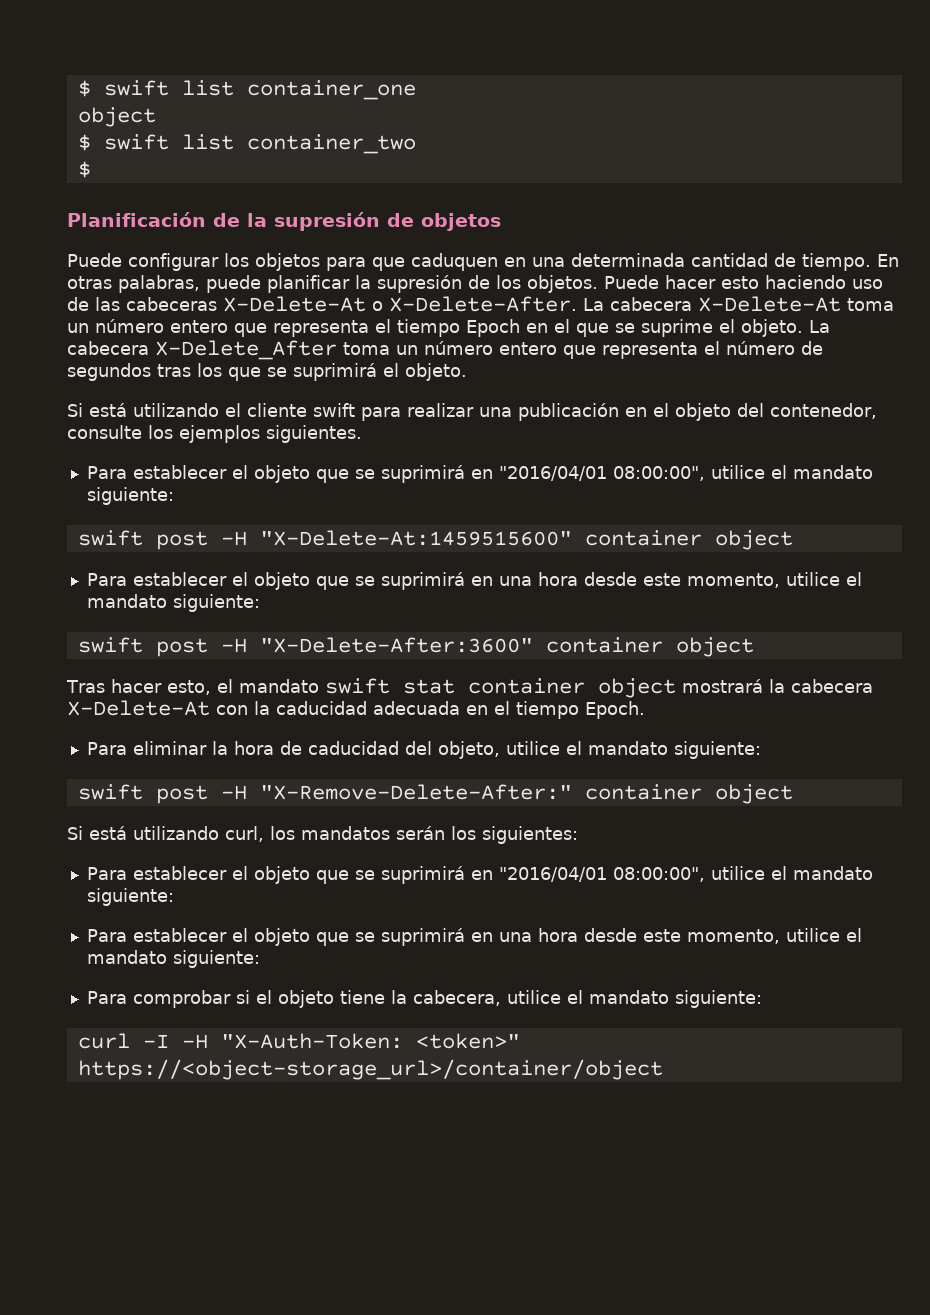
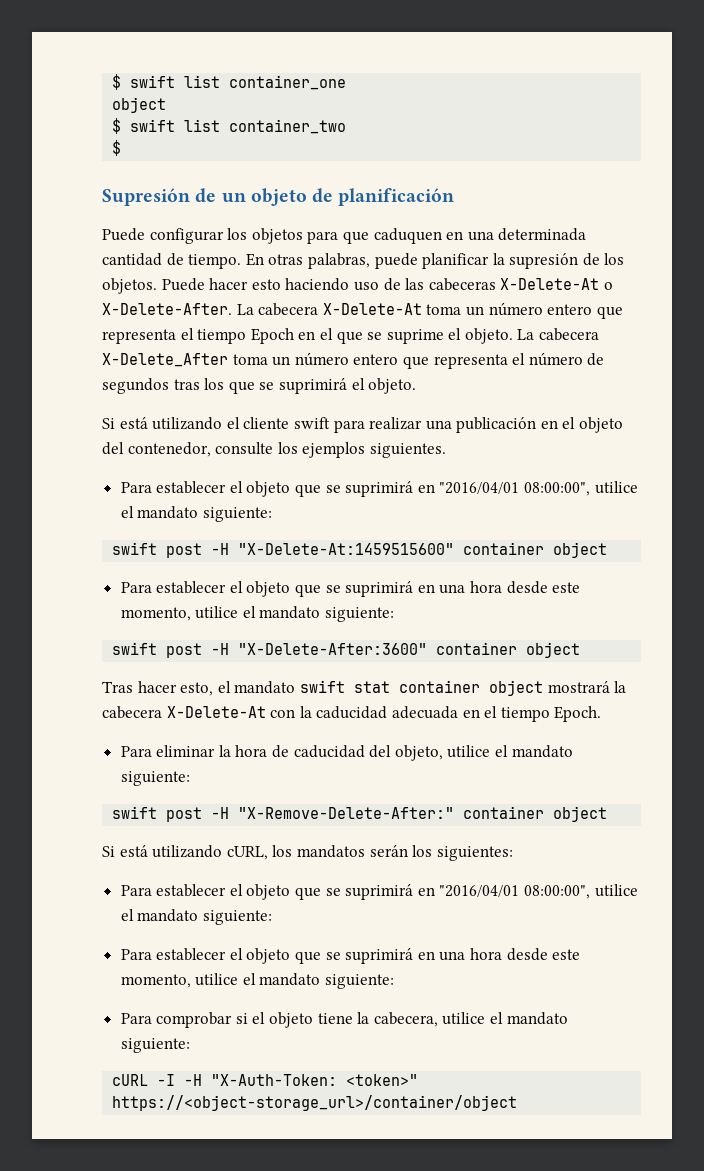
[67,212,501,231] Planificación de la supresión de objetos -> [102,188,455,206] Supresión de un objeto de planificación
[225,826,264,842] curl, -> [226,846,268,860] cURL,
[77,1033,130,1049] curl -> [112,1074,149,1086] cURL

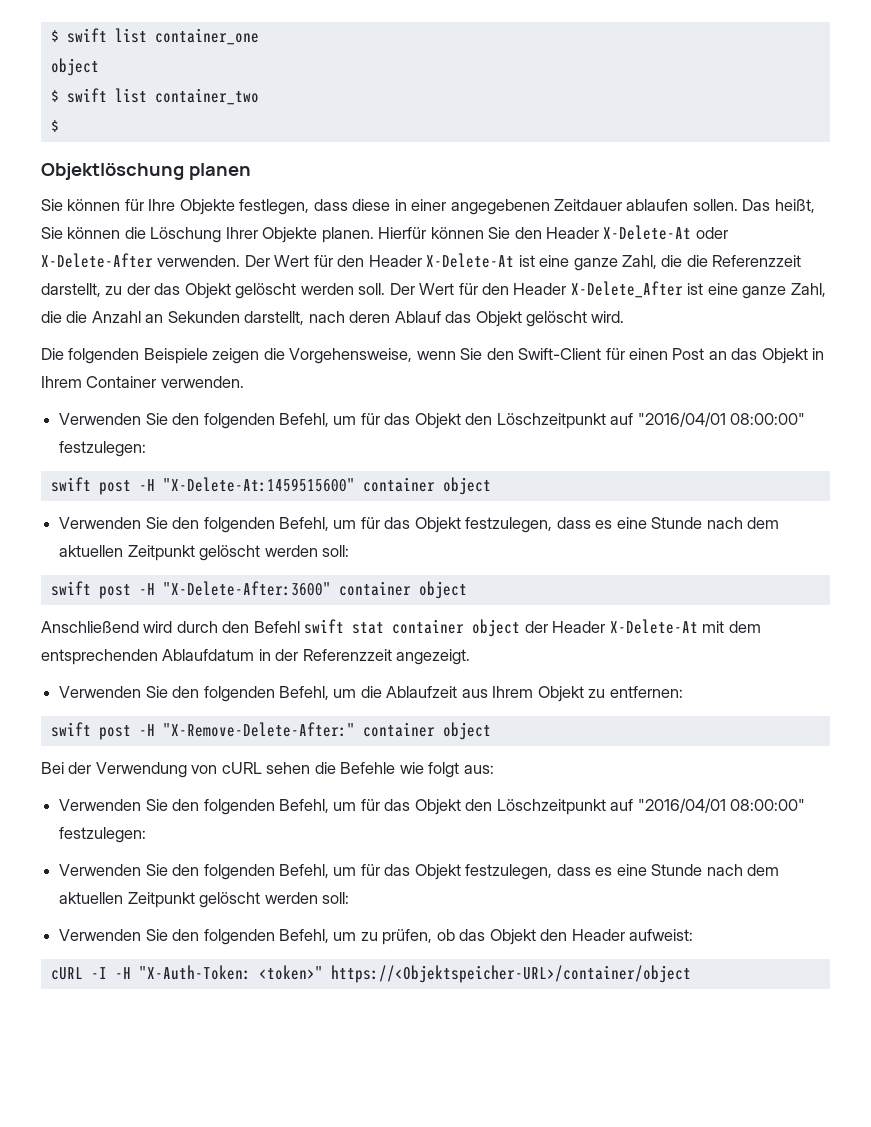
[102,188,455,206] [102,228,587,244] [102,253,625,269] [102,278,613,294] [102,302,623,319] [102,328,600,344] [102,352,605,369] [102,378,417,394] [102,417,624,433] [102,442,446,458] [120,481,638,497] [120,506,272,522] Supresión de un objeto de planificación // Puede configurar los objetos para que caduquen en una determinada cantidad de tiempo. En otras palabras, puede planificar la supresión de los objetos. Puede hacer esto haciendo uso de las cabeceras X-Delete-At o X-Delete-After. La cabecera X-Delete-At toma un número entero que representa el tiempo Epoch en el que se suprime el objeto. La cabecera X-Delete_After toma un número entero que representa el número de segundos tras los que se suprimirá el objeto. // Si está utilizando el cliente swift para realizar una publicación en el objeto del contenedor, consulte los ejemplos siguientes. // Para establecer el objeto que se suprimirá en "2016/04/01 08:00:00", utilice el mandato siguiente: -> [41,163,251,180] [41,199,815,215] [41,225,728,243] [41,253,802,271] [41,281,826,299] [41,311,625,327] [41,348,825,364] [41,376,244,388] [59,412,806,429] [59,441,147,457] Objektlöschung planen // Sie können für Ihre Objekte festlegen, dass diese in einer angegebenen Zeitdauer ablaufen sollen. Das heißt, Sie können die Löschung Ihrer Objekte planen. Hierfür können Sie den Header X-Delete-At oder X-Delete-After verwenden. Der Wert für den Header X-Delete-At ist eine ganze Zahl, die die Referenzzeit darstellt, zu der das Objekt gelöscht werden soll. Der Wert für den Header X-Delete_After ist eine ganze Zahl, die die Anzahl an Sekunden darstellt, nach deren Ablauf das Objekt gelöscht wird. // Die folgenden Beispiele zeigen die Vorgehensweise, wenn Sie den Swift-Client für einen Post an das Objekt in Ihrem Container verwenden. // Verwenden Sie den folgenden Befehl, um für das Objekt den Löschzeitpunkt auf "2016/04/01 08:00:00" festzulegen:
[120,581,581,597] [120,606,395,622] Para establecer el objeto que se suprimirá en una hora desde este momento, utilice el mandato siguiente: -> [59,517,779,533] [59,545,349,561] Verwenden Sie den folgenden Befehl, um für das Objekt festzulegen, dass es eine Stunde nach dem aktuellen Zeitpunkt gelöscht werden soll:
[102,680,627,696] [102,706,602,722] [120,745,573,761] [120,771,190,786] Tras hacer esto, el mandato swift stat container object mostrará la cabecera X-Delete-At con la caducidad adecuada en el tiempo Epoch. // Para eliminar la hora de caducidad del objeto, utilice el mandato siguiente: -> [41,619,761,637] [41,649,471,665] [59,686,683,702] Anschließend wird durch den Befehl swift stat container object der Header X-Delete-At mit dem entsprechenden Ablaufdatum in der Referenzzeit angezeigt. // Verwenden Sie den folgenden Befehl, um die Ablaufzeit aus Ihrem Objekt zu entfernen:
[102,845,513,861] [120,884,638,900] [120,909,272,925] [120,948,581,964] [120,973,395,989] [120,1012,568,1028] [120,1038,190,1053] Si está utilizando cURL, los mandatos serán los siguientes: // Para establecer el objeto que se suprimirá en "2016/04/01 08:00:00", utilice el mandato siguiente: // Para establecer el objeto que se suprimirá en una hora desde este momento, utilice el mandato siguiente: // Para comprobar si el objeto tiene la cabecera, utilice el mandato siguiente: -> [41,762,494,778] [59,798,806,815] [59,827,147,843] [59,864,779,880] [59,892,349,908] [59,929,694,945] Bei der Verwendung von cURL sehen die Befehle wie folgt aus: // Verwenden Sie den folgenden Befehl, um für das Objekt den Löschzeitpunkt auf "2016/04/01 08:00:00" festzulegen: // Verwenden Sie den folgenden Befehl, um für das Objekt festzulegen, dass es eine Stunde nach dem aktuellen Zeitpunkt gelöscht werden soll: // Verwenden Sie den folgenden Befehl, um zu prüfen, ob das Objekt den Header aufweist:
[112,1095,518,1111] https://<object-storage_url>/container/object -> [330,965,691,983] https://<Objektspeicher-URL>/container/object

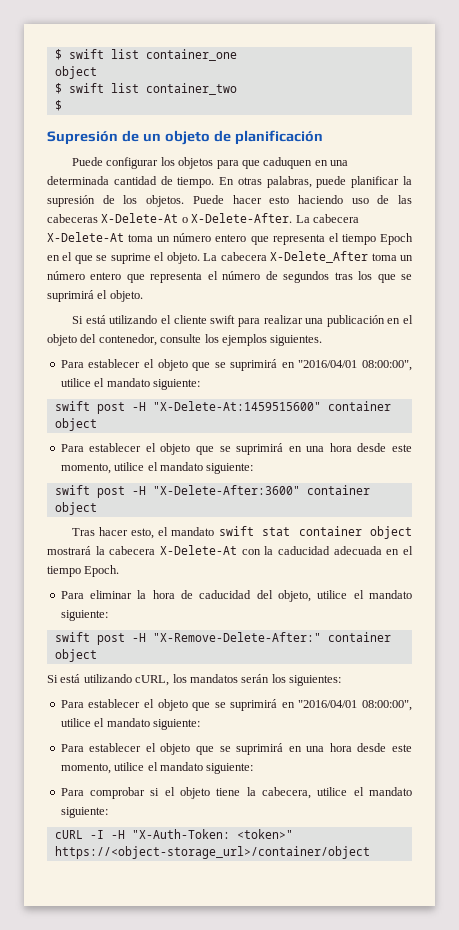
[41,163,251,180] [41,199,815,215] [41,225,728,243] [41,253,802,271] [41,281,826,299] [41,311,625,327] [41,348,825,364] [41,376,244,388] [59,412,806,429] [59,441,147,457] Objektlöschung planen // Sie können für Ihre Objekte festlegen, dass diese in einer angegebenen Zeitdauer ablaufen sollen. Das heißt, Sie können die Löschung Ihrer Objekte planen. Hierfür können Sie den Header X-Delete-At oder X-Delete-After verwenden. Der Wert für den Header X-Delete-At ist eine ganze Zahl, die die Referenzzeit darstellt, zu der das Objekt gelöscht werden soll. Der Wert für den Header X-Delete_After ist eine ganze Zahl, die die Anzahl an Sekunden darstellt, nach deren Ablauf das Objekt gelöscht wird. // Die folgenden Beispiele zeigen die Vorgehensweise, wenn Sie den Swift-Client für einen Post an das Objekt in Ihrem Container verwenden. // Verwenden Sie den folgenden Befehl, um für das Objekt den Löschzeitpunkt auf "2016/04/01 08:00:00" festzulegen: -> [47,130,323,145] [72,157,349,169] [47,176,412,188] [47,195,412,207] [47,213,359,223] [47,232,413,245] [47,251,413,264] [47,271,412,283] [47,290,143,302] [72,315,413,327] [47,334,323,346] [60,359,413,371] [60,378,200,390] Supresión de un objeto de planificación // Puede configurar los objetos para que caduquen en una determinada cantidad de tiempo. En otras palabras, puede planificar la supresión de los objetos. Puede hacer esto haciendo uso de las cabeceras X-Delete-At o X-Delete-After. La cabecera X-Delete-At toma un número entero que representa el tiempo Epoch en el que se suprime el objeto. La cabecera X-Delete_After toma un número entero que representa el número de segundos tras los que se suprimirá el objeto. // Si está utilizando el cliente swift para realizar una publicación en el objeto del contenedor, consulte los ejemplos siguientes. // Para establecer el objeto que se suprimirá en "2016/04/01 08:00:00", utilice el mandato siguiente:
[59,517,779,533] [59,545,349,561] Verwenden Sie den folgenden Befehl, um für das Objekt festzulegen, dass es eine Stunde nach dem aktuellen Zeitpunkt gelöscht werden soll: -> [60,443,412,455] [60,462,254,474] Para establecer el objeto que se suprimirá en una hora desde este momento, utilice el mandato siguiente:
[41,619,761,637] [41,649,471,665] [59,686,683,702] Anschließend wird durch den Befehl swift stat container object der Header X-Delete-At mit dem entsprechenden Ablaufdatum in der Referenzzeit angezeigt. // Verwenden Sie den folgenden Befehl, um die Ablaufzeit aus Ihrem Objekt zu entfernen: -> [72,526,412,539] [47,545,414,555] [47,565,120,577] [60,590,412,602] [60,610,108,621] Tras hacer esto, el mandato swift stat container object mostrará la cabecera X-Delete-At con la caducidad adecuada en el tiempo Epoch. // Para eliminar la hora de caducidad del objeto, utilice el mandato siguiente:
[41,762,494,778] [59,798,806,815] [59,827,147,843] [59,864,779,880] [59,892,349,908] [59,929,694,945] Bei der Verwendung von cURL sehen die Befehle wie folgt aus: // Verwenden Sie den folgenden Befehl, um für das Objekt den Löschzeitpunkt auf "2016/04/01 08:00:00" festzulegen: // Verwenden Sie den folgenden Befehl, um für das Objekt festzulegen, dass es eine Stunde nach dem aktuellen Zeitpunkt gelöscht werden soll: // Verwenden Sie den folgenden Befehl, um zu prüfen, ob das Objekt den Header aufweist: -> [47,674,341,686] [60,699,413,711] [60,718,200,730] [60,743,412,755] [60,762,254,774] [60,787,412,799] [60,807,108,818] Si está utilizando cURL, los mandatos serán los siguientes: // Para establecer el objeto que se suprimirá en "2016/04/01 08:00:00", utilice el mandato siguiente: // Para establecer el objeto que se suprimirá en una hora desde este momento, utilice el mandato siguiente: // Para comprobar si el objeto tiene la cabecera, utilice el mandato siguiente:
[330,965,691,983] https://<Objektspeicher-URL>/container/object -> [54,846,370,859] https://<object-storage_url>/container/object

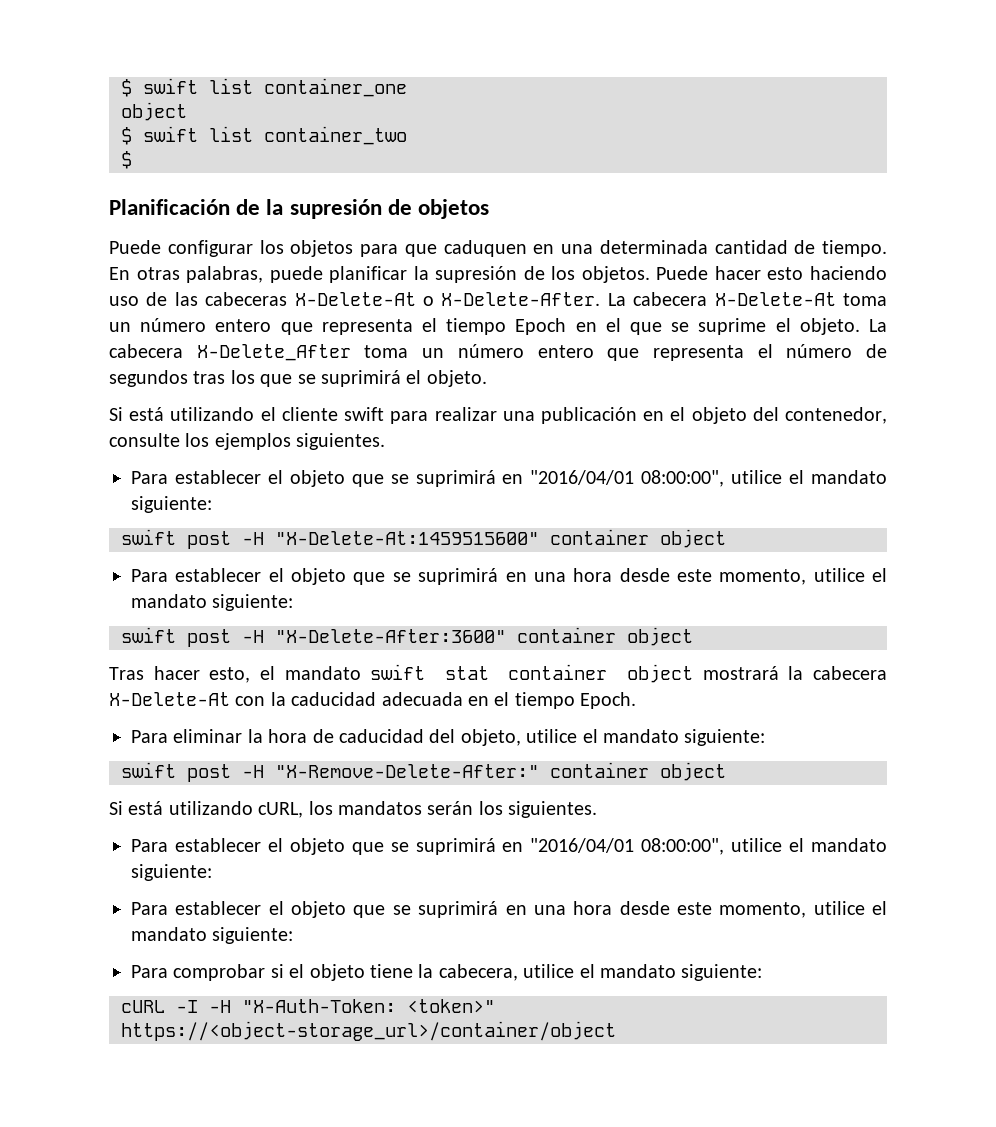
[47,130,323,145] Supresión de un objeto de planificación -> [109,199,490,219] Planificación de la supresión de objetos
[289,675,341,686] siguientes: -> [508,801,598,818] siguientes.

